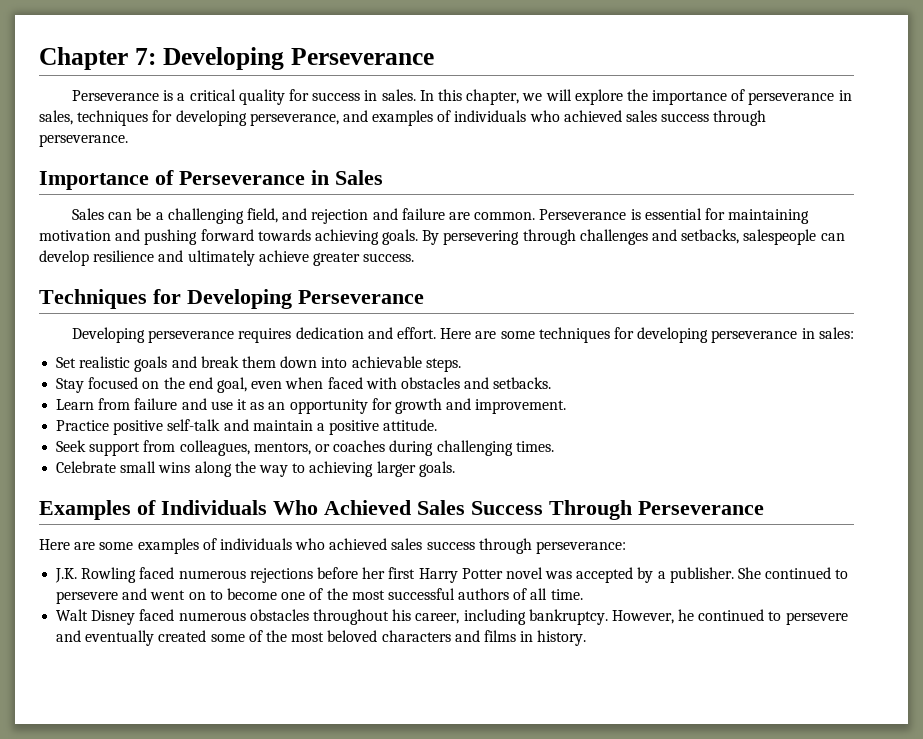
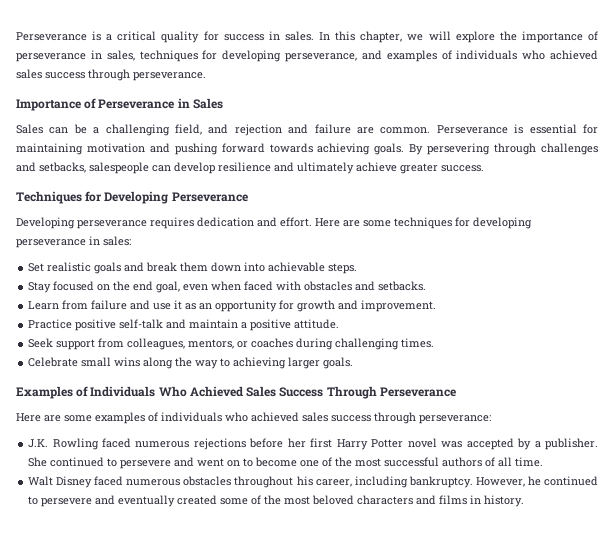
[39,47,434,70] Chapter 7: Developing Perseverance // -> (16, 36) none

